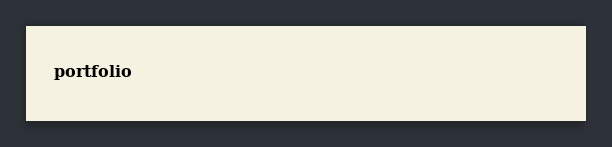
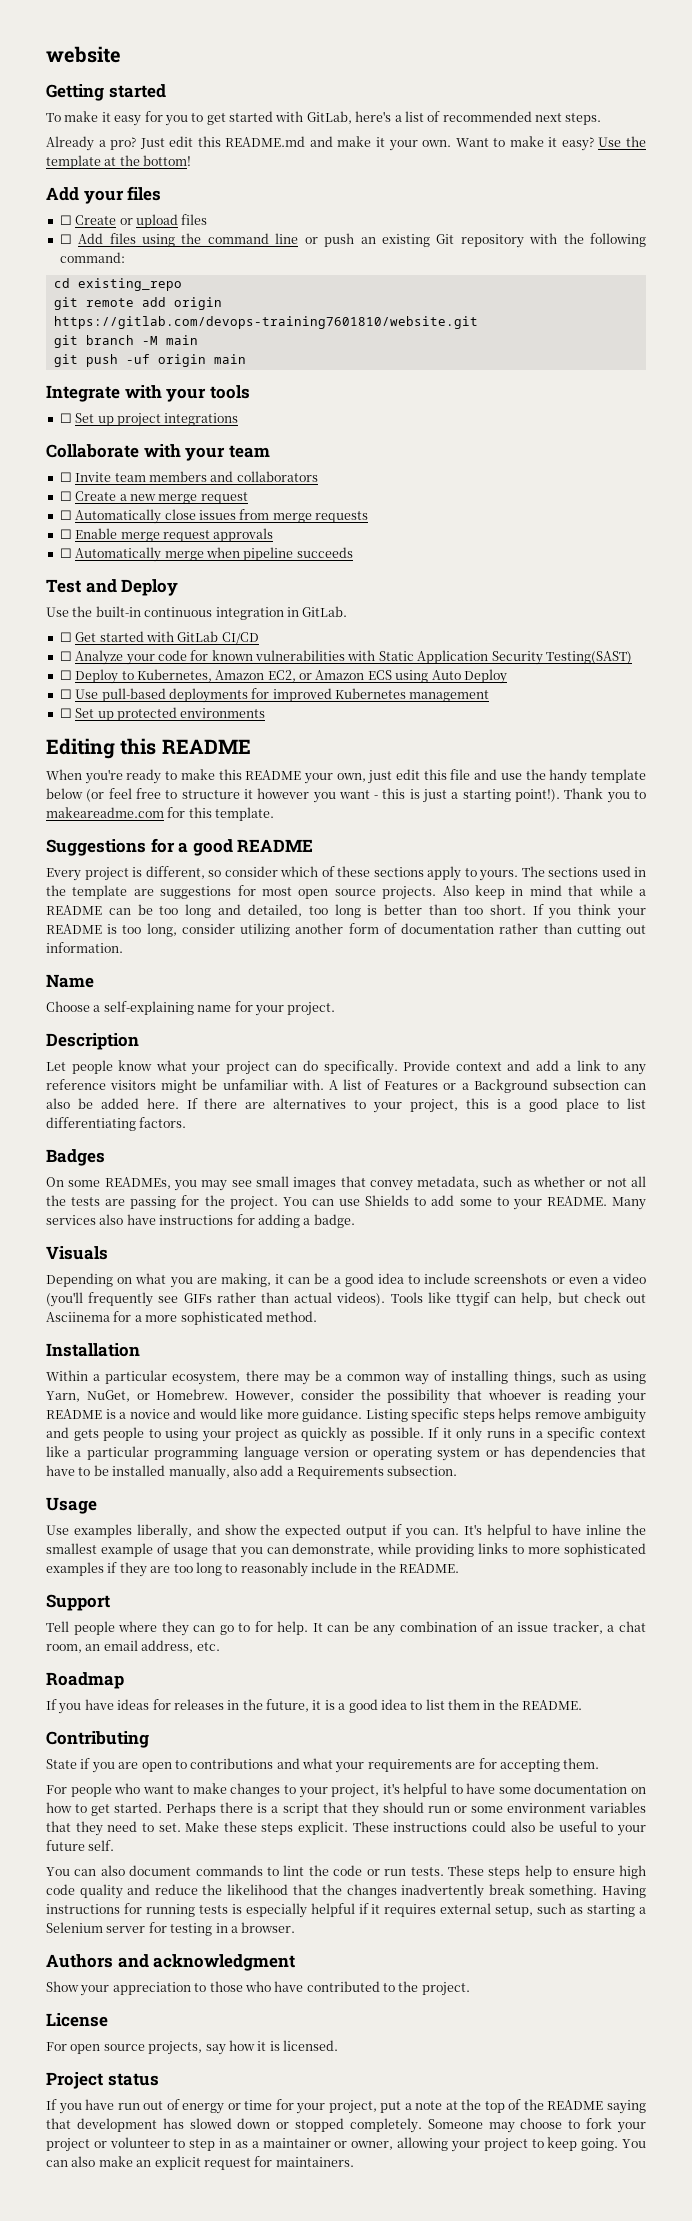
[54,65,132,80] portfolio -> [46,46,121,63] [46,84,166,101] [46,111,602,126] [46,136,646,151] [46,155,192,169] [46,186,162,204] [59,214,208,228] [59,233,646,248] [59,252,125,263] [53,278,182,291] [53,297,222,310] [53,316,478,329] [53,335,198,348] [53,354,246,367] [46,385,250,402] [59,413,239,427] [46,444,270,461] [59,471,318,482] [59,491,248,504] [59,509,368,524] [59,528,274,542] [59,547,353,562] [46,579,179,596] [46,606,348,620] [59,631,259,645] [59,650,632,665] [59,669,507,684] [59,688,490,703] [59,707,266,721] [46,738,251,759] [46,769,646,784] [46,788,646,803] [46,807,275,821] [46,838,314,856] [46,866,646,881] [46,885,646,900] [46,904,646,919] [46,923,646,937] [46,942,123,953] [46,974,94,988] [46,1001,336,1016] [46,1033,139,1050] [46,1060,646,1075] [46,1079,647,1093] [46,1098,646,1113] [46,1117,187,1131] [46,1149,105,1166] [46,1176,646,1191] [46,1195,647,1210] [46,1214,355,1228] [46,1246,108,1260] [46,1273,646,1288] [46,1292,646,1307] [46,1311,317,1325] [46,1343,140,1357] [46,1370,646,1385] [46,1389,646,1404] [46,1408,646,1423] [46,1427,646,1442] [46,1446,647,1461] [46,1465,458,1480] [46,1497,97,1514] [46,1524,646,1539] [46,1543,646,1558] [46,1562,460,1577] [46,1594,110,1611] [46,1621,646,1636] [46,1640,220,1653] [46,1672,124,1689] [46,1699,583,1714] [46,1731,149,1748] [46,1758,600,1773] [46,1783,646,1798] [46,1802,646,1817] [46,1821,646,1836] [46,1840,115,1851] [46,1865,647,1879] [46,1884,646,1899] [46,1903,646,1918] [46,1922,296,1936] [46,1954,296,1971] [46,1981,470,1996] [46,2013,108,2027] [46,2040,338,2055] [46,2072,159,2089] [46,2099,646,2114] [46,2118,646,2133] [46,2137,646,2152] [46,2156,354,2170] website // Getting started // To make it easy for you to get started with GitLab, here's a list of recommended next steps. // Already a pro? Just edit this README.md and make it your own. Want to make it easy? Use the template at the bottom! // Add your files // ☐ Create or upload files // ☐ Add files using the command line or push an existing Git repository with the following command: // cd existing_repo // git remote add origin https://gitlab.com/devops-training7601810/website.git // git branch -M main // git push -uf origin main // Integrate with your tools // ☐ Set up project integrations // Collaborate with your team // ☐ Invite team members and collaborators // ☐ Create a new merge request // ☐ Automatically close issues from merge requests // ☐ Enable merge request approvals // ☐ Automatically merge when pipeline succeeds // Test and Deploy // Use the built-in continuous integration in GitLab. // ☐ Get started with GitLab CI/CD // ☐ Analyze your code for known vulnerabilities with Static Application Security Testing(SAST) // ☐ Deploy to Kubernetes, Amazon EC2, or Amazon ECS using Auto Deploy // ☐ Use pull-based deployments for improved Kubernetes management // ☐ Set up protected environments // Editing this README // When you're ready to make this README your own, just edit this file and use the handy template below (or feel free to structure it however you want - this is just a starting point!). Thank you to makeareadme.com for this template. // Suggestions for a good README // Every project is different, so consider which of these sections apply to yours. The sections used in the template are suggestions for most open source projects. Also keep in mind that while a README can be too long and detailed, too long is better than too short. If you think your README is too long, consider utilizing another form of documentation rather than cutting out information. // Name // Choose a self-explaining name for your project. // Description // Let people know what your project can do specifically. Provide context and add a link to any reference visitors might be unfamiliar with. A list of Features or a Background subsection can also be added here. If there are alternatives to your project, this is a good place to list differentiating factors. // Badges // On some READMEs, you may see small images that convey metadata, such as whether or not all the tests are passing for the project. You can use Shields to add some to your README. Many services also have instructions for adding a badge. // Visuals // Depending on what you are making, it can be a good idea to include screenshots or even a video (you'll frequently see GIFs rather than actual videos). Tools like ttygif can help, but check out Asciinema for a more sophisticated method. // Installation // Within a particular ecosystem, there may be a common way of installing things, such as using Yarn, NuGet, or Homebrew. However, consider the possibility that whoever is reading your README is a novice and would like more guidance. Listing specific steps helps remove ambiguity and gets people to using your project as quickly as possible. If it only runs in a specific context like a particular programming language version or operating system or has dependencies that have to be installed manually, also add a Requirements subsection. // Usage // Use examples liberally, and show the expected output if you can. It's helpful to have inline the smallest example of usage that you can demonstrate, while providing links to more sophisticated examples if they are too long to reasonably include in the README. // Support // Tell people where they can go to for help. It can be any combination of an issue tracker, a chat room, an email address, etc. // Roadmap // If you have ideas for releases in the future, it is a good idea to list them in the README. // Contributing // State if you are open to contributions and what your requirements are for accepting them. // For people who want to make changes to your project, it's helpful to have some documentation on how to get started. Perhaps there is a script that they should run or some environment variables that they need to set. Make these steps explicit. These instructions could also be useful to your future self. // You can also document commands to lint the code or run tests. These steps help to ensure high code quality and reduce the likelihood that the changes inadvertently break something. Having instructions for running tests is especially helpful if it requires external setup, such as starting a Selenium server for testing in a browser. // Authors and acknowledgment // Show your appreciation to those who have contributed to the project. // License // For open source projects, say how it is licensed. // Project status // If you have run out of energy or time for your project, put a note at the top of the README saying that development has slowed down or stopped completely. Someone may choose to fork your project or volunteer to step in as a maintainer or owner, allowing your project to keep going. You can also make an explicit request for maintainers.

